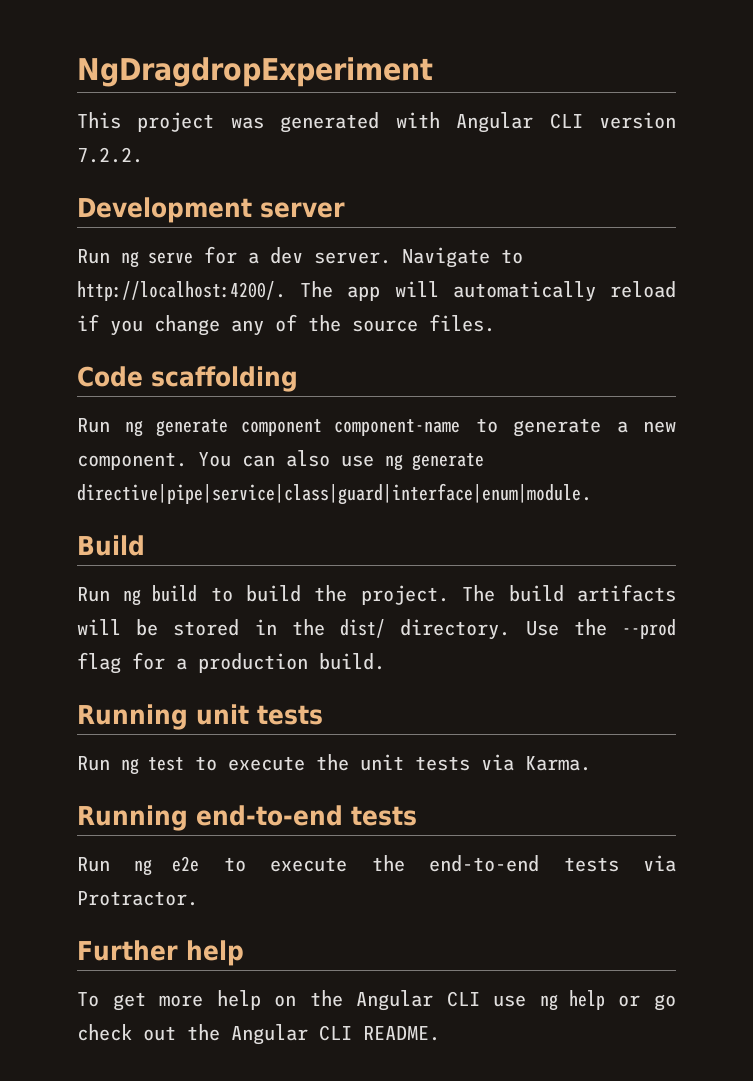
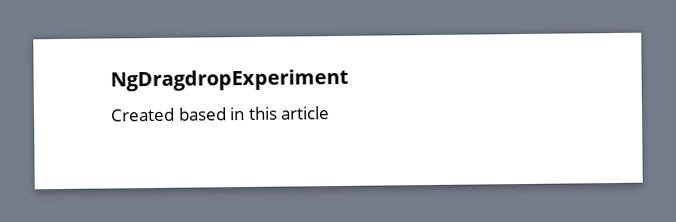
[77,112,677,133] [77,147,143,163] [77,197,345,223] [77,246,523,268] [77,281,676,302] [77,314,495,336] [77,366,298,392] [77,418,676,437] [77,450,484,471] [77,483,592,505] [77,535,145,556] [77,584,676,606] [77,619,676,640] [77,652,385,674] [77,704,323,730] [77,754,591,775] [77,805,417,831] [77,855,676,876] [77,891,198,906] [77,940,244,966] [77,990,677,1011] [77,1024,440,1045] This project was generated with Angular CLI version 7.2.2. // Development server // Run ng serve for a dev server. Navigate to http://localhost:4200/. The app will automatically reload if you change any of the source files. // Code scaffolding // Run ng generate component component-name to generate a new component. You can also use ng generate directive|pipe|service|class|guard|interface|enum|module. // Build // Run ng build to build the project. The build artifacts will be stored in the dist/ directory. Use the --prod flag for a production build. // Running unit tests // Run ng test to execute the unit tests via Karma. // Running end-to-end tests // Run ng e2e to execute the end-to-end tests via Protractor. // Further help // To get more help on the Angular CLI use ng help or go check out the Angular CLI README. -> [110,106,331,122] Created based in this article

